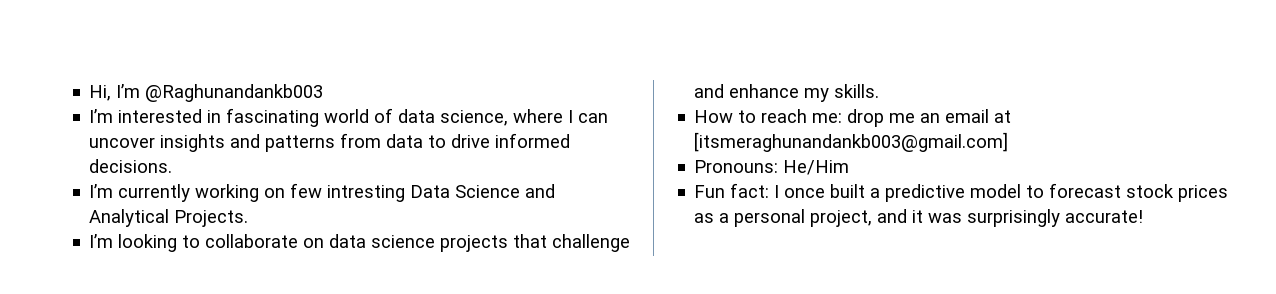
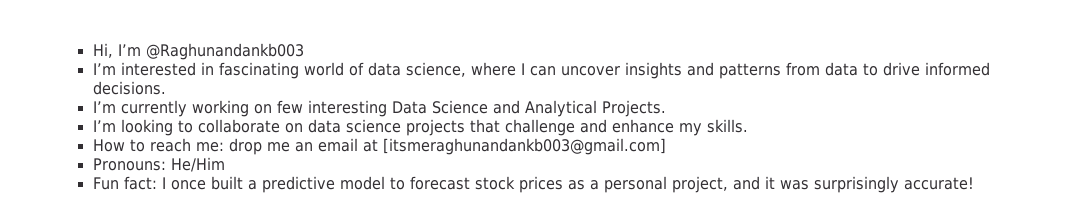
[327,185,406,202] intresting -> [307,100,387,117] interesting

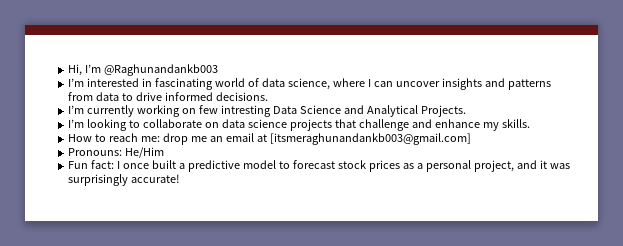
[307,100,387,117] interesting -> [220,105,271,117] intresting

